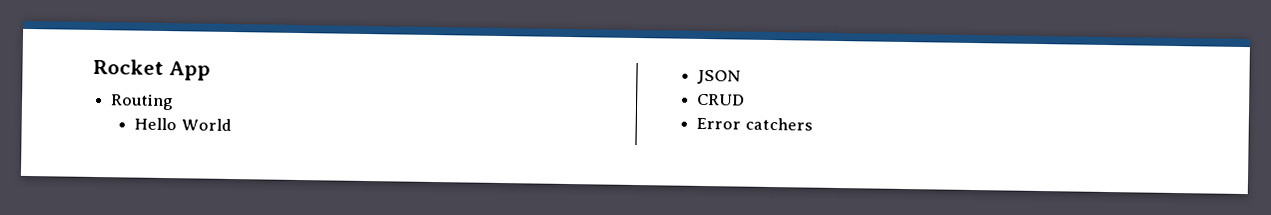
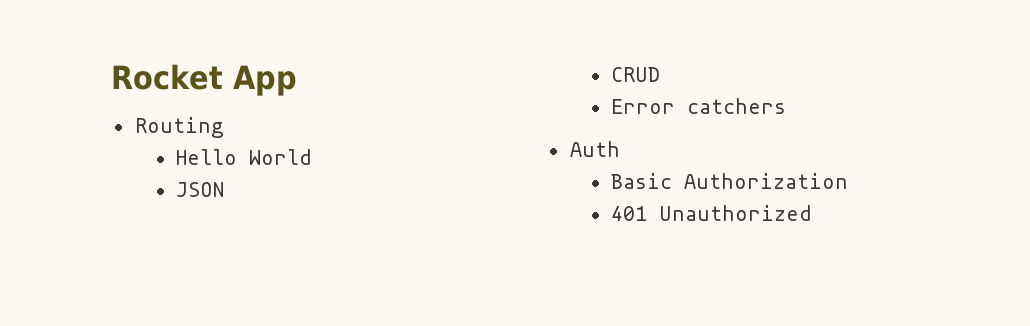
(813, 124) none -> [569,141,620,157] [610,173,848,189] [610,205,812,221] // Auth // Basic Authorization // 401 Unauthorized

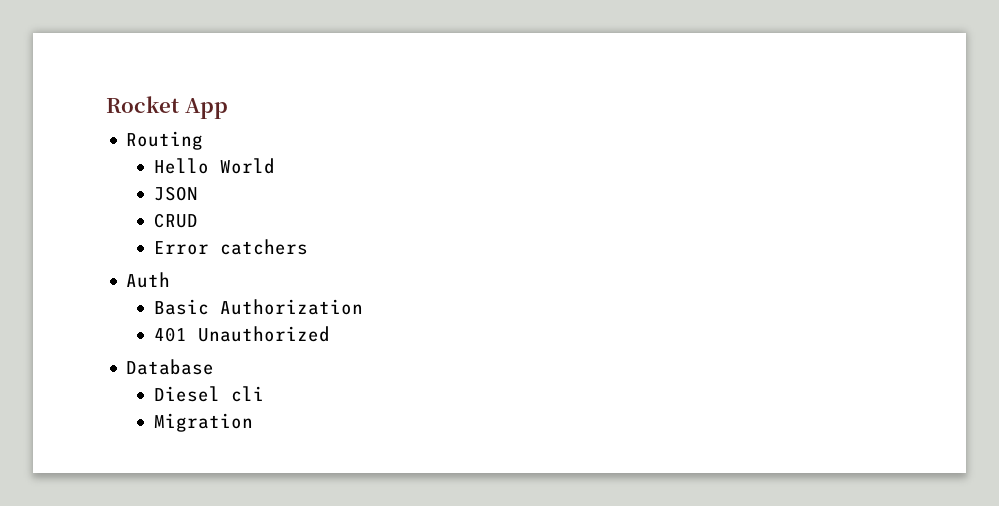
(812, 213) none -> [126,359,215,375] [153,386,264,402] [153,413,253,432] // Database // Diesel cli // Migration

